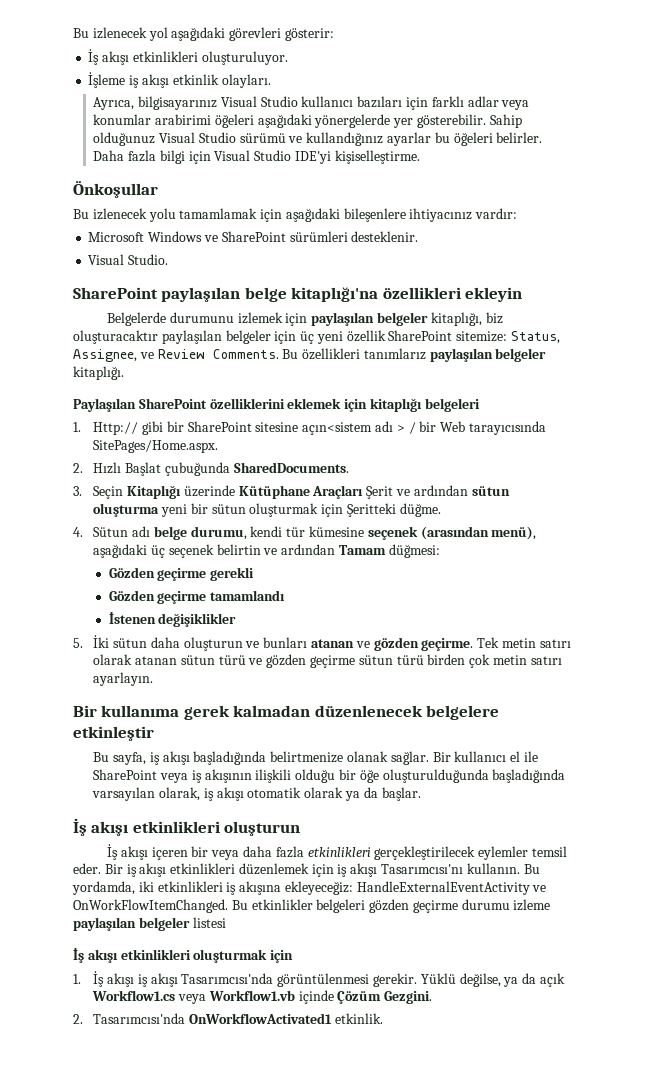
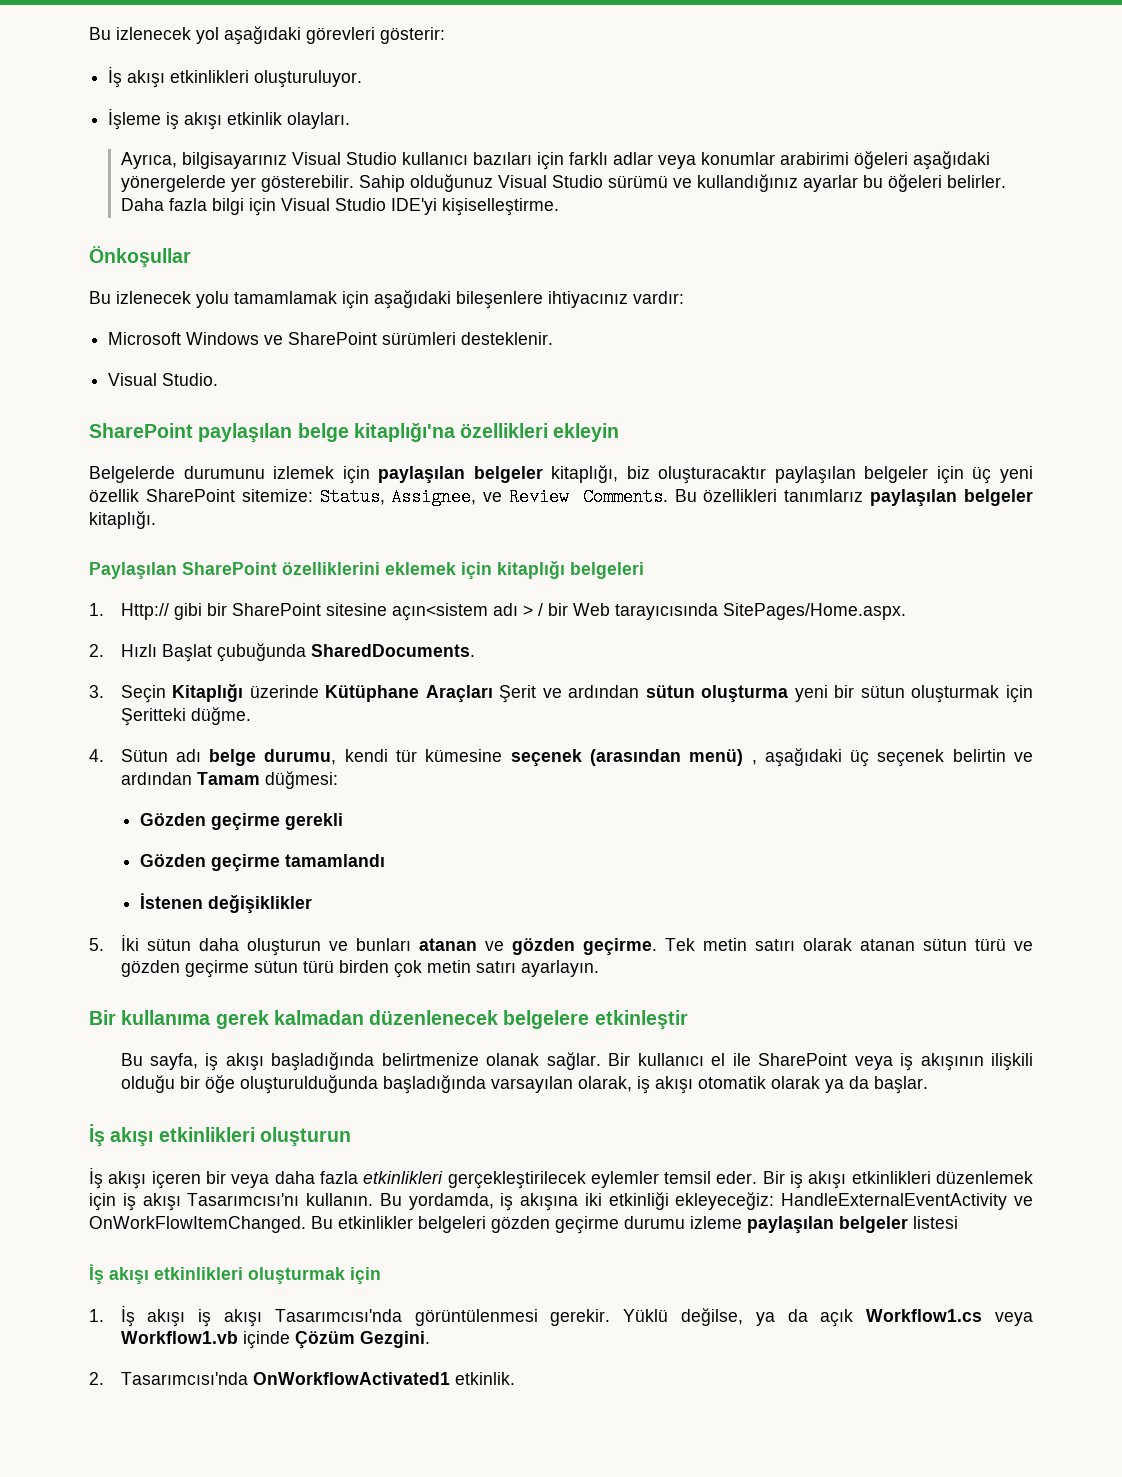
[491,526,537,540] menü), -> [689,749,757,766] menü) ,
[138,881,282,895] iki etkinlikleri iş akışına -> [500,1192,669,1211] iş akışına iki etkinliği

